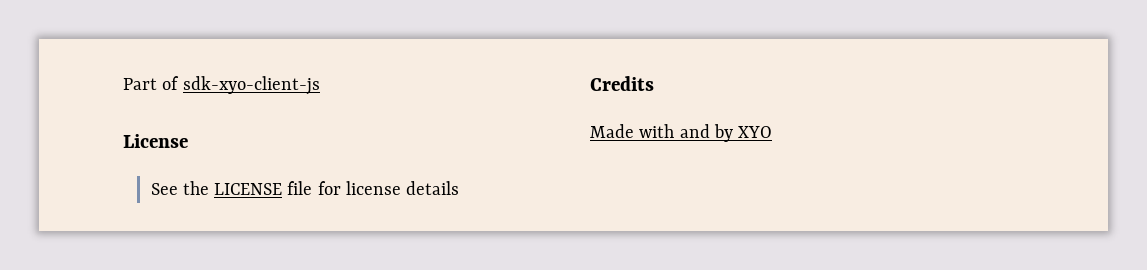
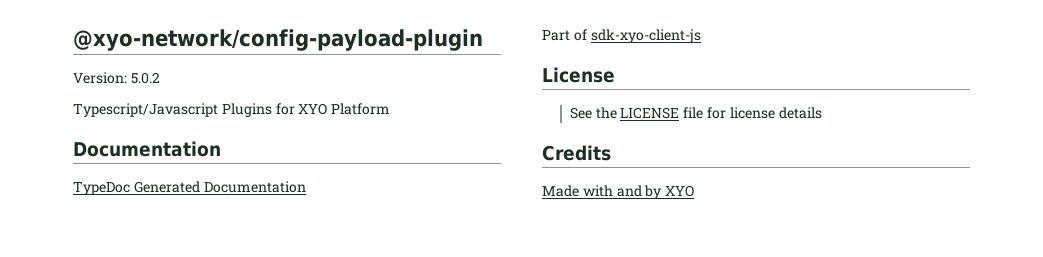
(123, 84) none -> [73,29,483,51] [73,72,160,84] [73,103,391,117] [73,141,221,157] [73,181,306,195] @xyo-network/config-payload-plugin // Version: 5.0.2 // Typescript/Javascript Plugins for XYO Platform // Documentation // TypeDoc Generated Documentation //

